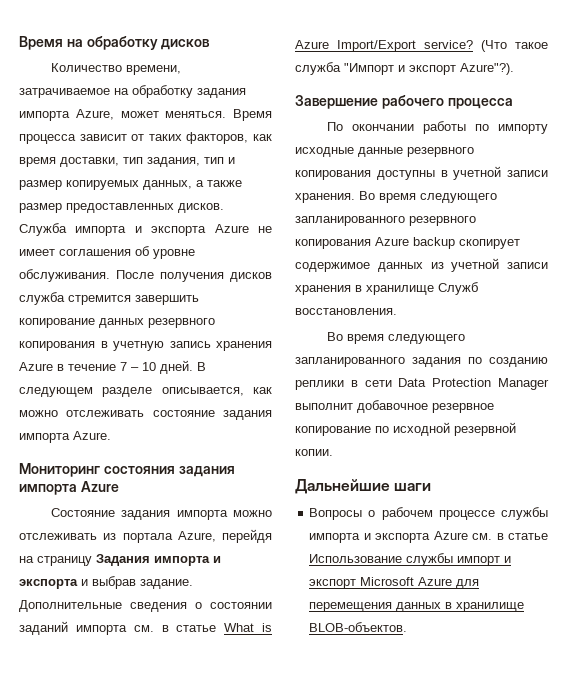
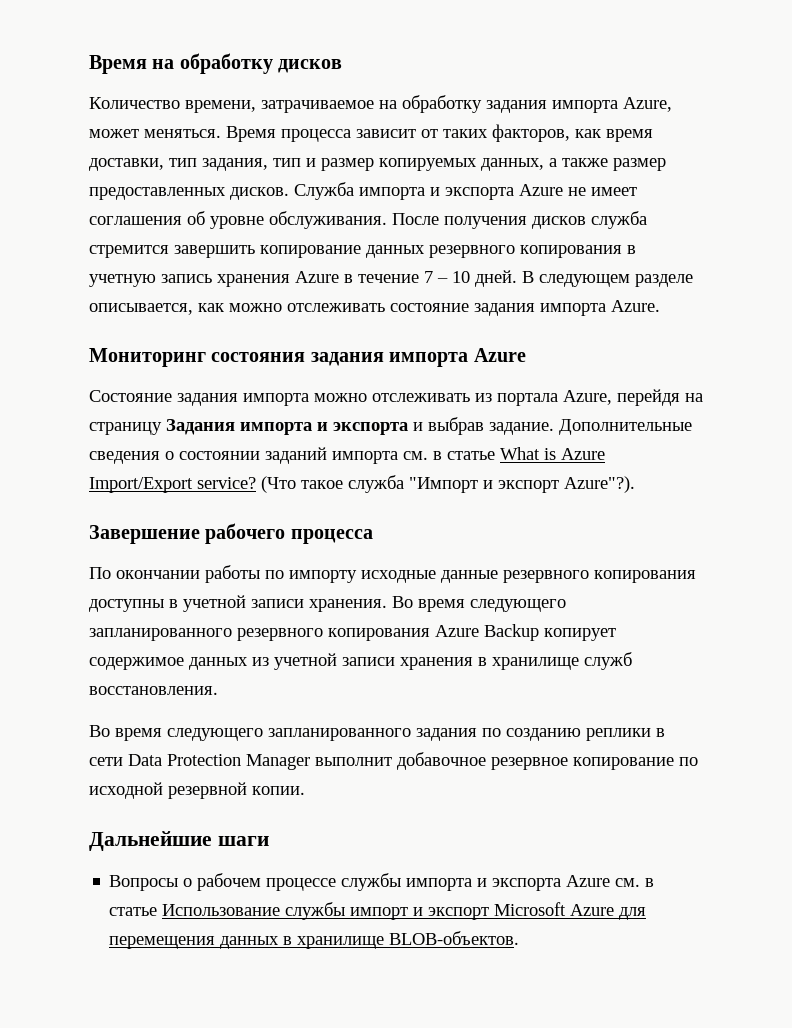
[413,237,520,249] backup скопирует -> [484,624,616,641] Backup копирует
[438,282,478,295] Служб -> [584,652,632,670] служб

